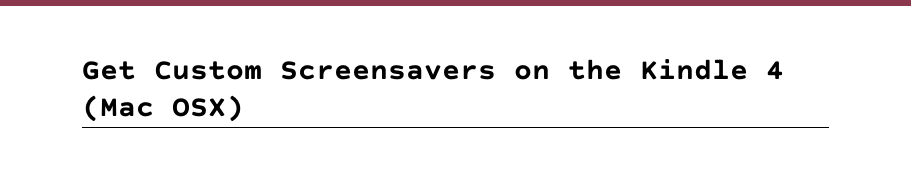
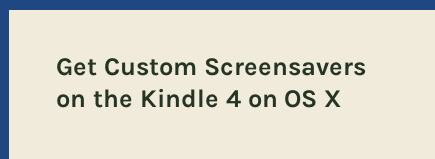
[82,95,244,122] (Mac OSX) -> [247,90,342,108] on OS X

